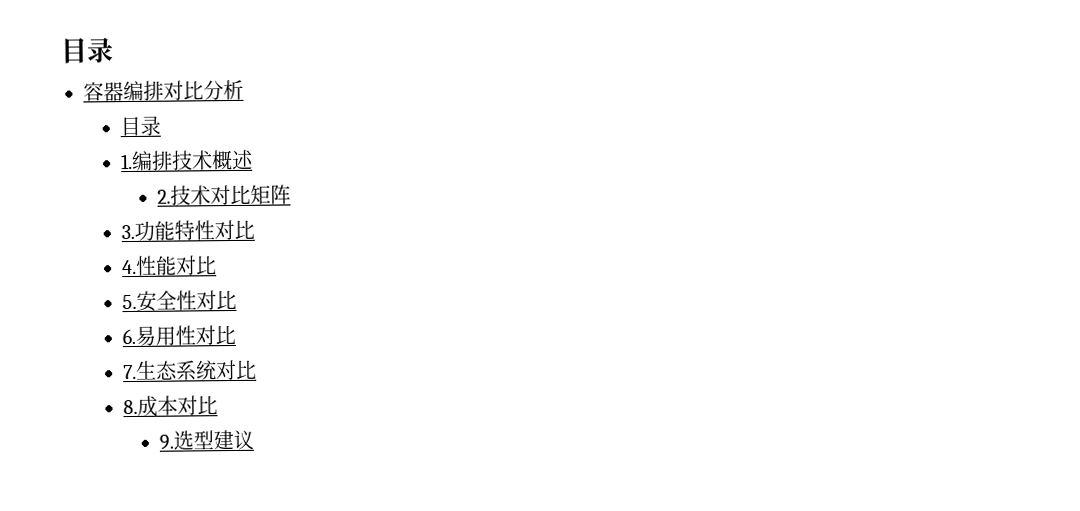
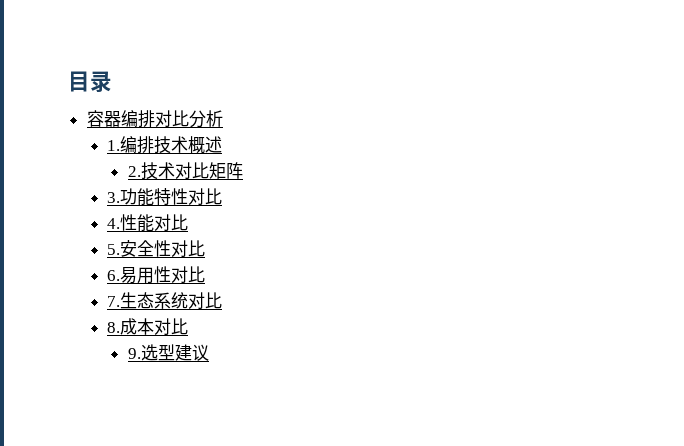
[119,115,161,137] // 目录 -> (223, 118) none

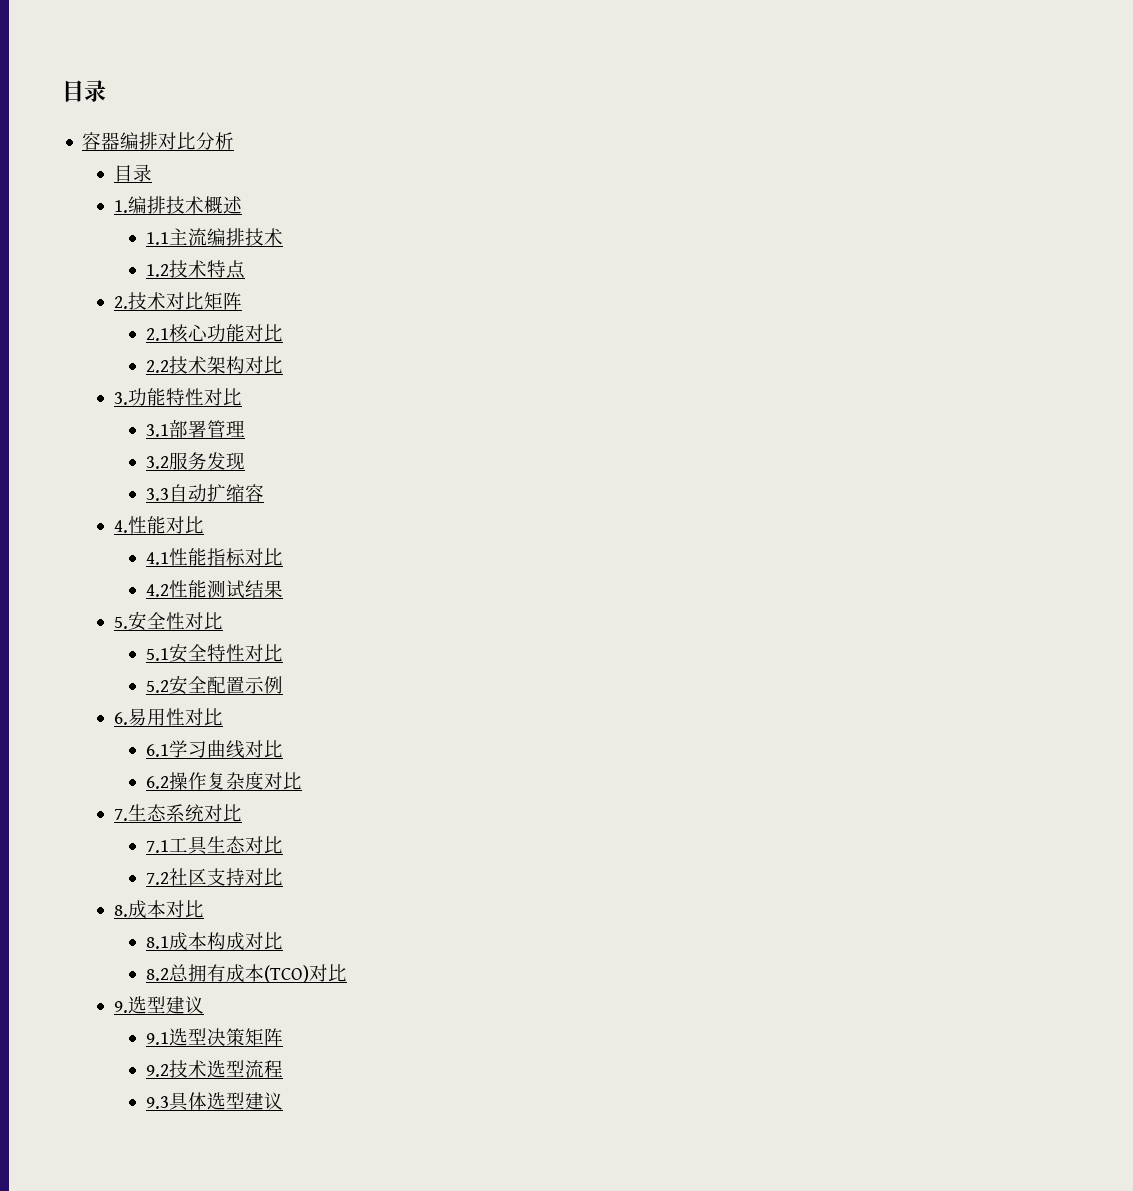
(223, 118) none -> [114,164,153,182] // 目录
[127,162,243,180] [107,188,223,206] [107,214,189,232] [107,240,206,257] [107,266,206,284] [107,292,223,309] [107,318,189,335] [127,348,141,359] 2.技术对比矩阵 // 3.功能特性对比 // 4.性能对比 // 5.安全性对比 // 6.易用性对比 // 7.生态系统对比 // 8.成本对比 // 9. -> [145,228,283,246] [145,260,245,279] [114,292,243,310] [145,324,283,343] [145,356,283,374] [114,388,243,406] [145,420,245,438] [145,452,245,470] [145,484,264,502] [114,516,205,534] [145,548,283,566] [145,580,283,599] [114,611,224,631] [145,643,283,663] [145,675,283,695] [114,708,224,726] [145,740,283,759] [145,772,302,790] [114,804,243,822] [145,836,283,855] [145,868,283,886] [114,900,205,919] [145,932,283,951] [145,964,347,983] [114,996,205,1014] [145,1028,283,1046] [145,1060,283,1078] [145,1092,207,1111] 1.1主流编排技术 // 1.2技术特点 // 2.技术对比矩阵 // 2.1核心功能对比 // 2.2技术架构对比 // 3.功能特性对比 // 3.1部署管理 // 3.2服务发现 // 3.3自动扩缩容 // 4.性能对比 // 4.1性能指标对比 // 4.2性能测试结果 // 5.安全性对比 // 5.1安全特性对比 // 5.2安全配置示例 // 6.易用性对比 // 6.1学习曲线对比 // 6.2操作复杂度对比 // 7.生态系统对比 // 7.1工具生态对比 // 7.2社区支持对比 // 8.成本对比 // 8.1成本构成对比 // 8.2总拥有成本(TCO)对比 // 9.选型建议 // 9.1选型决策矩阵 // 9.2技术选型流程 // 9.3具体

